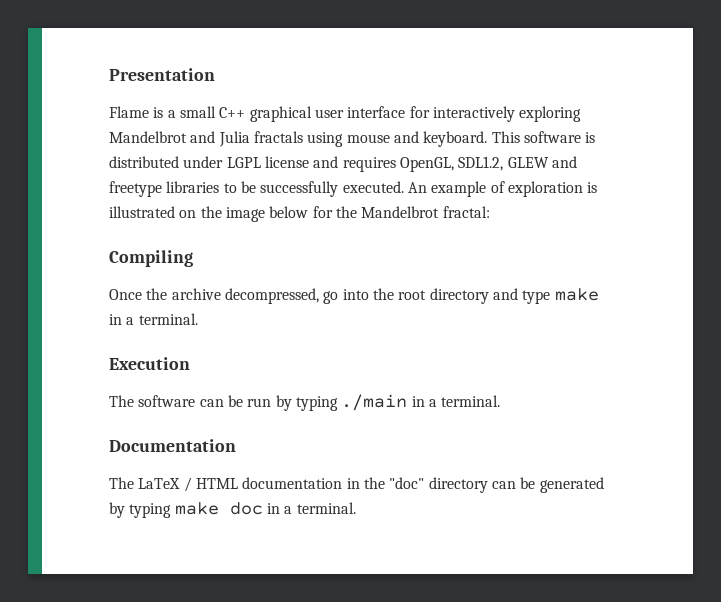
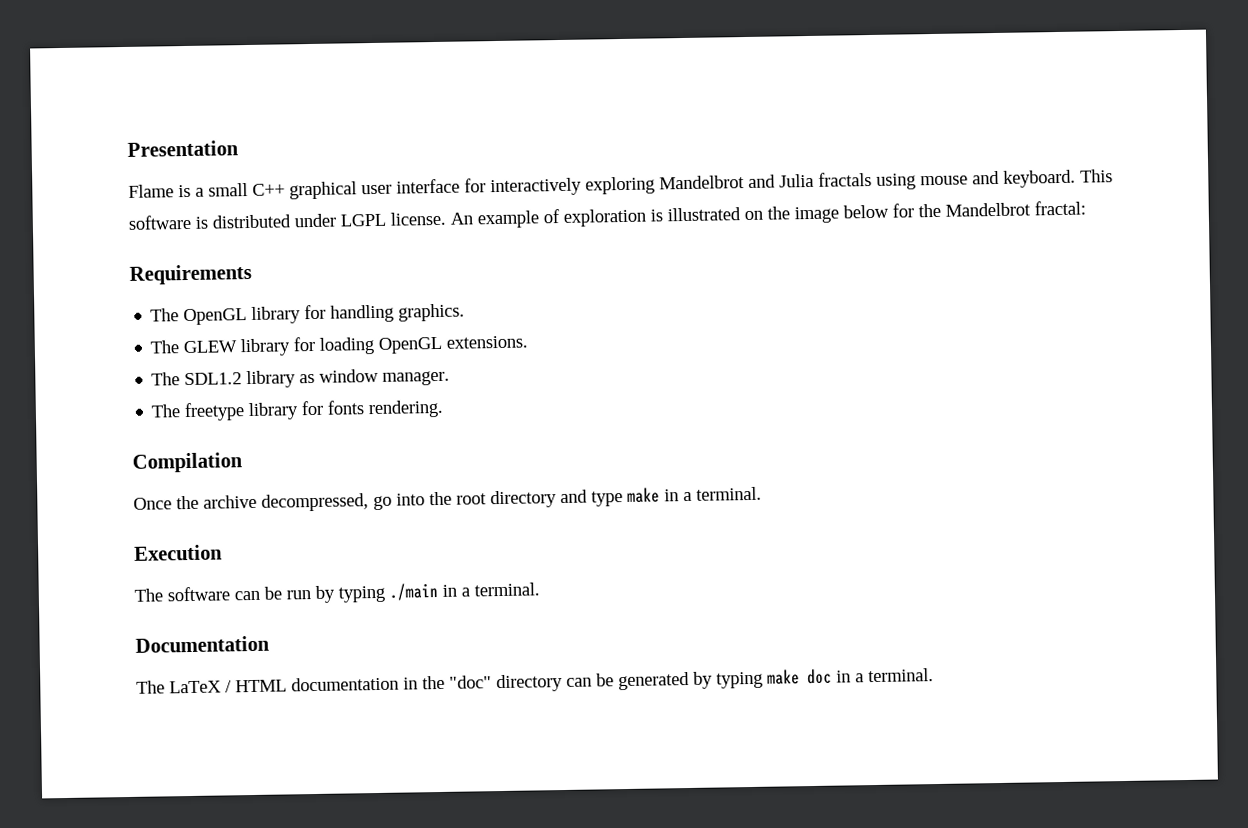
[264,156,577,172] [109,181,404,197] license and requires OpenGL, SDL1.2, GLEW and freetype libraries to be successfully executed. -> [390,211,446,226] license.
[109,250,193,267] Compiling -> [129,263,252,285] [150,303,466,326] [150,335,529,357] [151,368,451,389] [151,399,445,422] [132,452,243,473] Requirements // The OpenGL library for handling graphics. // The GLEW library for loading OpenGL extensions. // The SDL1.2 library as window manager. // The freetype library for fonts rendering. // Compilation

